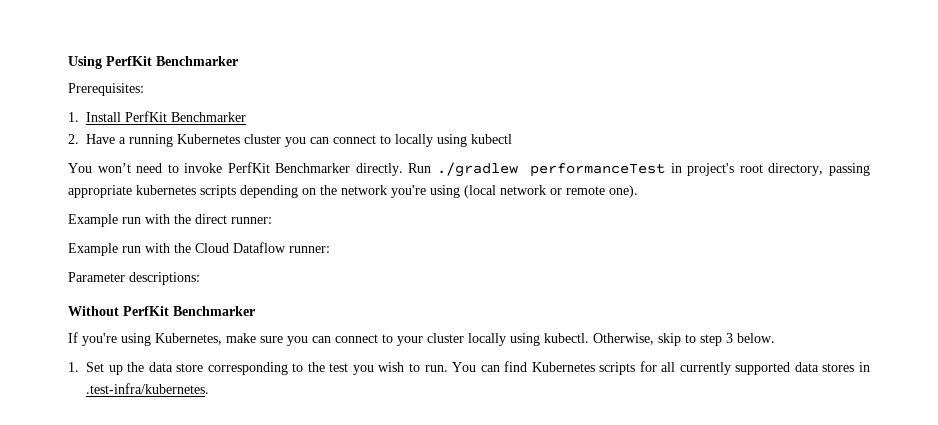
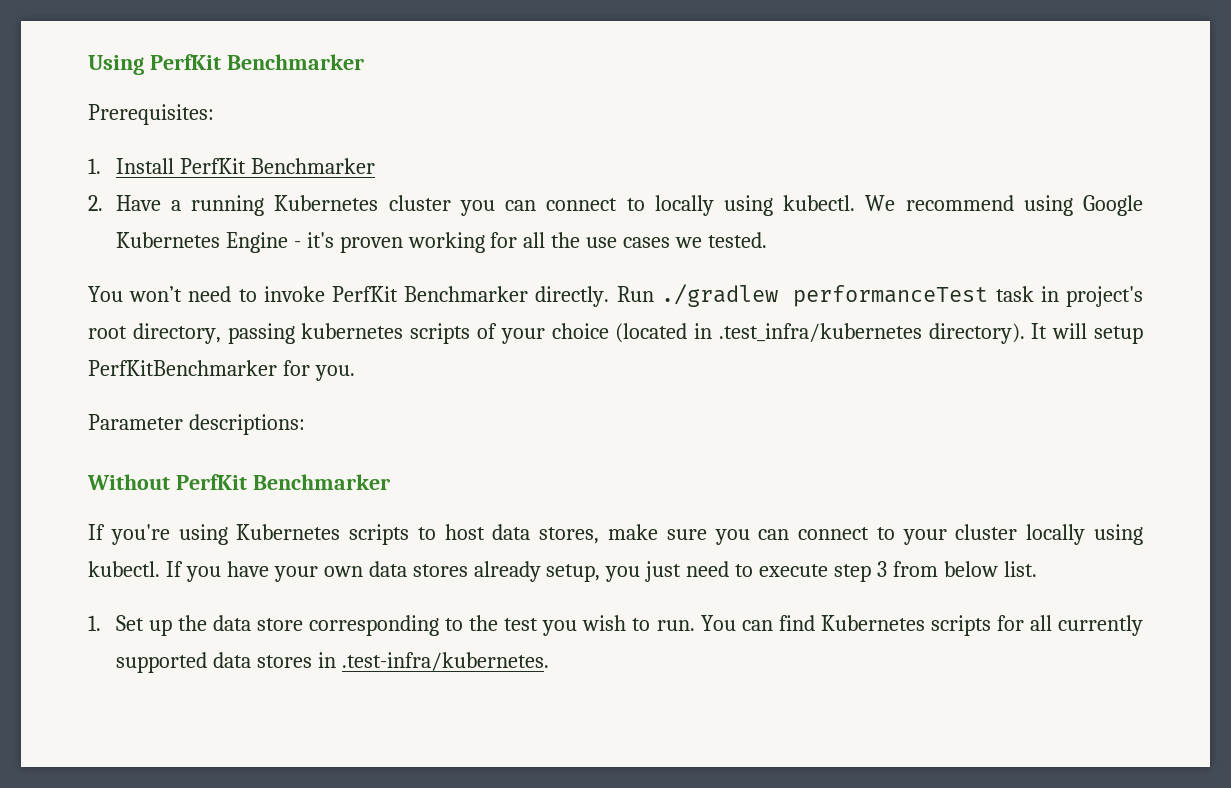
[471,134,512,144] kubectl -> [783,195,1143,216] [115,232,768,253] kubectl. We recommend using Google Kubernetes Engine - it's proven working for all the use cases we tested.
(666, 170) none -> [995,286,1034,302] task
[68,185,132,198] appropriate -> (295, 333) none
[240,185,638,198] [68,214,272,227] [68,242,330,256] depending on the network you're using (local network or remote one). // Example run with the direct runner: // Example run with the Cloud Dataflow runner: -> [476,323,1144,344] [88,360,355,381] of your choice (located in .test_infra/kubernetes directory). It will setup PerfKitBenchmarker for you.
[155,333,222,345] Kubernetes, -> [236,524,600,545] Kubernetes scripts to host data stores,
[593,333,775,346] Otherwise, skip to step 3 below. -> [165,561,1037,582] If you have your own data stores already setup, you just need to execute step 3 from below list.

